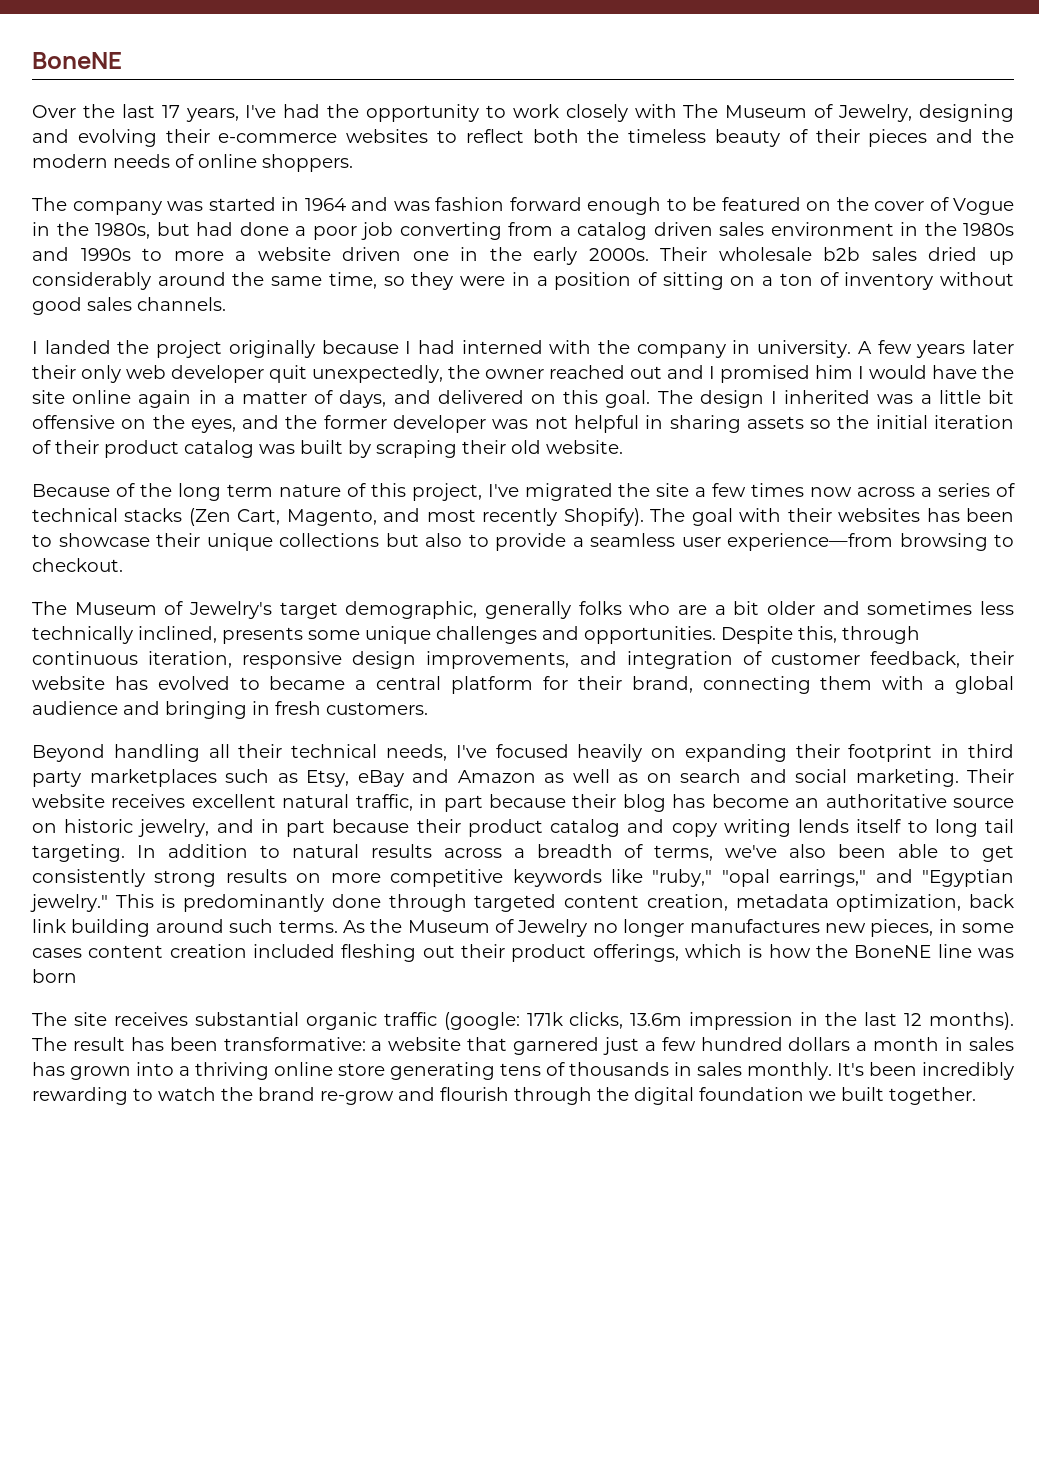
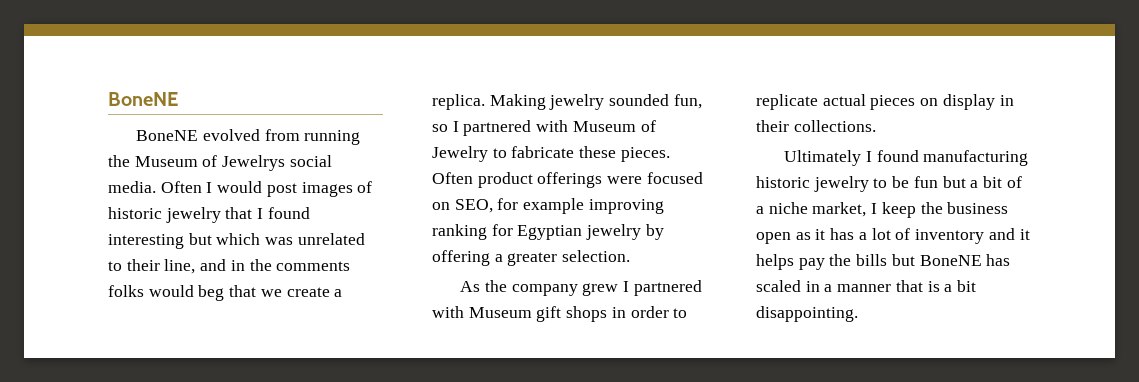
[32,104,1014,122] [32,129,1014,147] [32,154,353,172] [32,197,1014,215] [32,222,1014,240] [32,247,1014,265] [32,272,1014,290] [32,297,226,315] [32,340,1015,358] [32,365,1014,383] [32,390,1015,408] [32,415,1014,433] [32,440,623,458] [32,483,1016,501] [32,508,1015,526] [32,533,1014,551] [32,558,123,572] [32,601,1014,619] [32,626,920,644] [32,651,1015,669] [32,676,1015,694] [32,701,428,719] [32,744,1015,762] [32,769,1014,787] [32,794,1015,812] [32,819,1015,837] [32,844,1014,862] [32,869,1014,887] [30,894,1015,912] [32,919,1014,937] [32,944,1015,962] [32,969,77,983] [32,1012,1014,1030] [32,1037,1014,1055] [32,1062,1014,1080] [32,1087,976,1105] Over the last 17 years, I've had the opportunity to work closely with The Museum of Jewelry, designing and evolving their e-commerce websites to reflect both the timeless beauty of their pieces and the modern needs of online shoppers. // The company was started in 1964 and was fashion forward enough to be featured on the cover of Vogue in the 1980s, but had done a poor job converting from a catalog driven sales environment in the 1980s and 1990s to more a website driven one in the early 2000s. Their wholesale b2b sales dried up considerably around the same time, so they were in a position of sitting on a ton of inventory without good sales channels. // I landed the project originally because I had interned with the company in university. A few years later their only web developer quit unexpectedly, the owner reached out and I promised him I would have the site online again in a matter of days, and delivered on this goal. The design I inherited was a little bit offensive on the eyes, and the former developer was not helpful in sharing assets so the initial iteration of their product catalog was built by scraping their old website. // Because of the long term nature of this project, I've migrated the site a few times now across a series of technical stacks (Zen Cart, Magento, and most recently Shopify). The goal with their websites has been to showcase their unique collections but also to provide a seamless user experience—from browsing to checkout. // The Museum of Jewelry's target demographic, generally folks who are a bit older and sometimes less technically inclined, presents some unique challenges and opportunities. Despite this, through continuous iteration, responsive design improvements, and integration of customer feedback, their website has evolved to became a central platform for their brand, connecting them with a global audience and bringing in fresh customers. // Beyond handling all their technical needs, I've focused heavily on expanding their footprint in third party marketplaces such as Etsy, eBay and Amazon as well as on search and social marketing. Their website receives excellent natural traffic, in part because their blog has become an authoritative source on historic jewelry, and in part because their product catalog and copy writing lends itself to long tail targeting. In addition to natural results across a breadth of terms, we've also been able to get consistently strong results on more competitive keywords like "ruby," "opal earrings," and "Egyptian jewelry." This is predominantly done through targeted content creation, metadata optimization, back link building around such terms. As the Museum of Jewelry no longer manufactures new pieces, in some cases content creation included fleshing out their product offerings, which is how the BoneNE line was born // The site receives substantial organic traffic (google: 171k clicks, 13.6m impression in the last 12 months). The result has been transformative: a website that garnered just a few hundred dollars a month in sales has grown into a thriving online store generating tens of thousands in sales monthly. It's been incredibly rewarding to watch the brand re-grow and flourish through the digital foundation we built together. -> [136,129,361,145] [108,155,332,171] [108,181,373,197] [108,207,310,223] [108,233,365,249] [108,259,351,274] [108,285,343,301] [432,94,702,110] [432,120,656,136] [432,146,670,162] [432,172,703,188] [432,198,664,214] [432,224,664,240] [432,250,631,266] [460,280,702,296] [432,306,688,322] [756,94,1014,110] [756,120,876,132] [784,150,1029,166] [756,176,1022,192] [756,202,1009,218] [756,228,1030,244] [756,254,1011,270] [756,280,977,292] [756,306,858,322] BoneNE evolved from running the Museum of Jewelrys social media. Often I would post images of historic jewelry that I found interesting but which was unrelated to their line, and in the comments folks would beg that we create a replica. Making jewelry sounded fun, so I partnered with Museum of Jewelry to fabricate these pieces. Often product offerings were focused on SEO, for example improving ranking for Egyptian jewelry by offering a greater selection. // As the company grew I partnered with Museum gift shops in order to replicate actual pieces on display in their collections. // Ultimately I found manufacturing historic jewelry to be fun but a bit of a niche market, I keep the business open as it has a lot of inventory and it helps pay the bills but BoneNE has scaled in a manner that is a bit disappointing.

